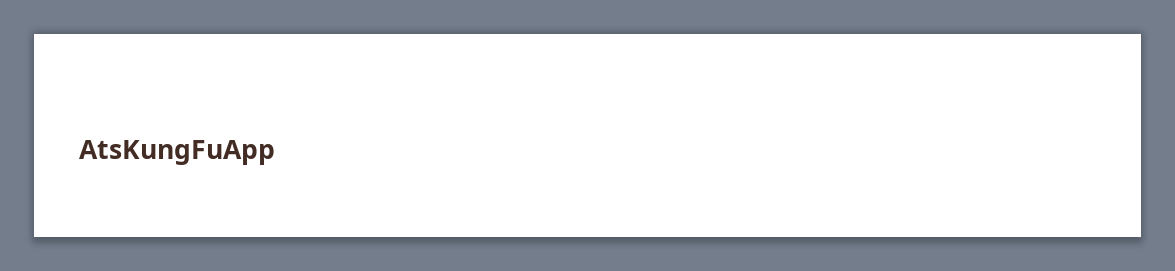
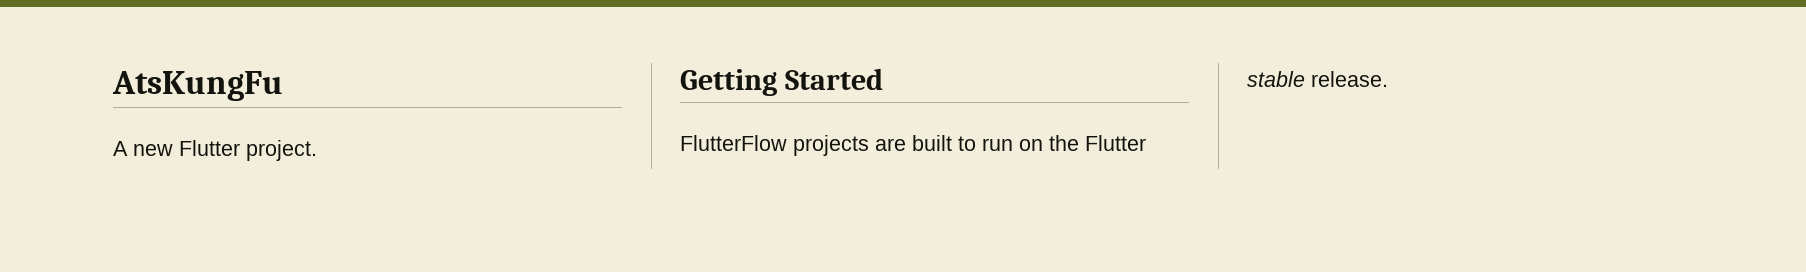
[79,140,275,165] AtsKungFuApp -> [112,71,283,101] [113,140,317,161] [680,68,883,96] [680,135,1146,156] [1247,71,1388,87] AtsKungFu // A new Flutter project. // Getting Started // FlutterFlow projects are built to run on the Flutter stable release.

